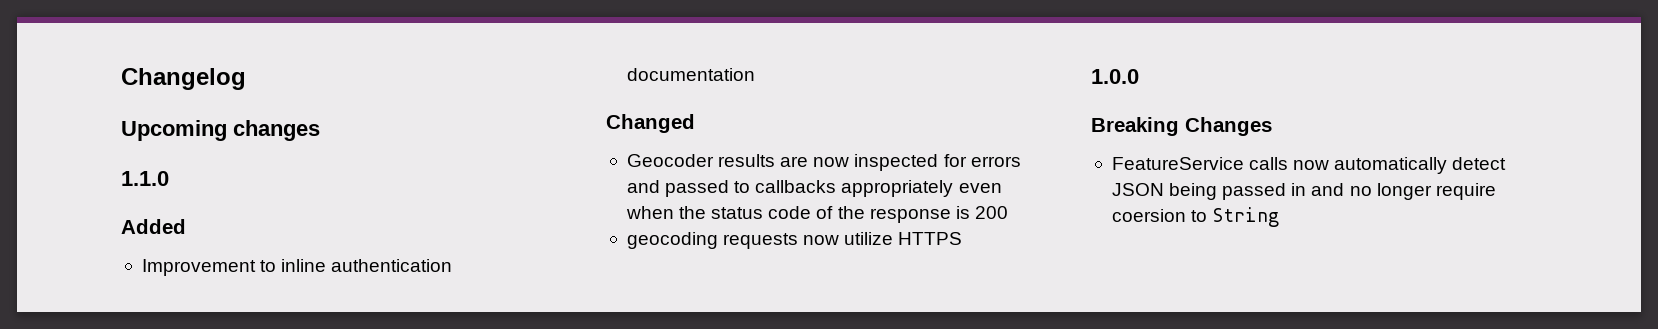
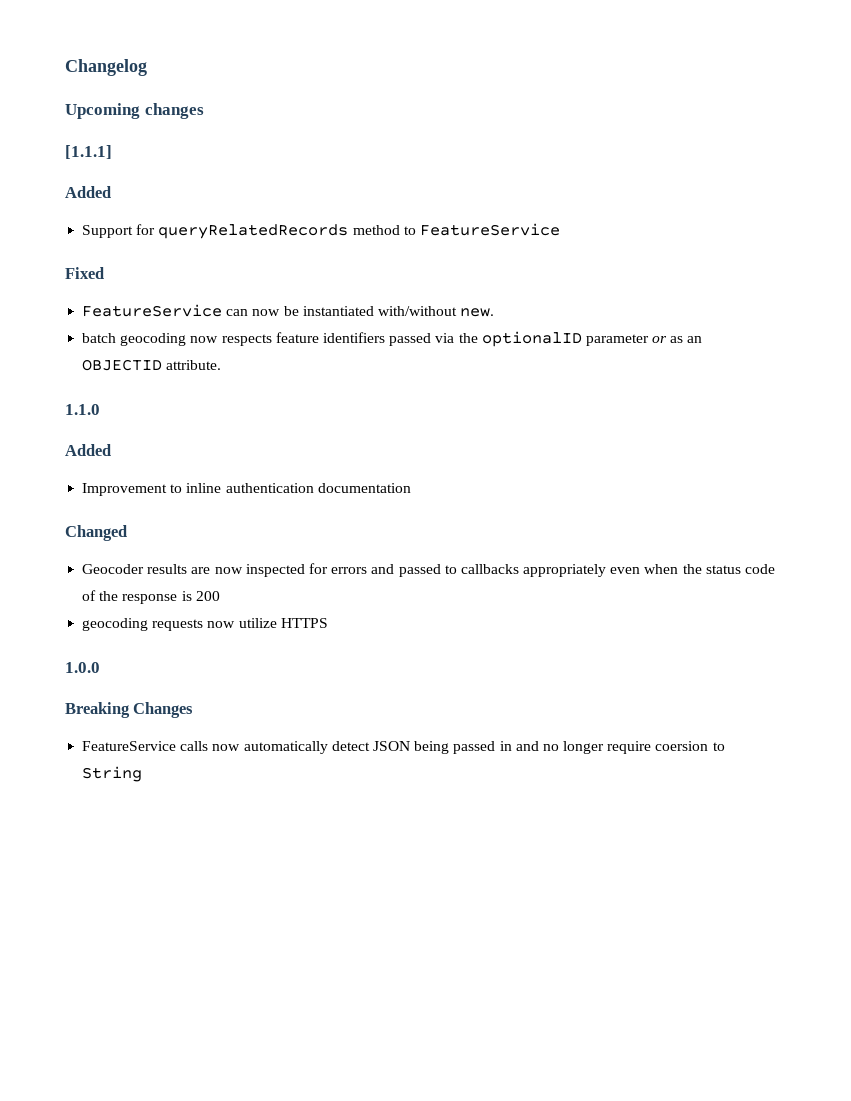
(320, 130) none -> [65,145,112,159] [65,186,111,198] [82,223,560,239] [65,267,104,279] [82,304,495,317] [82,331,703,347] [82,359,222,371] // [1.1.1] // Added // Support for queryRelatedRecords method to FeatureService // Fixed // FeatureService can now be instantiated with/without new. // batch geocoding now respects feature identifiers passed via the optionalID parameter or as an OBJECTID attribute.

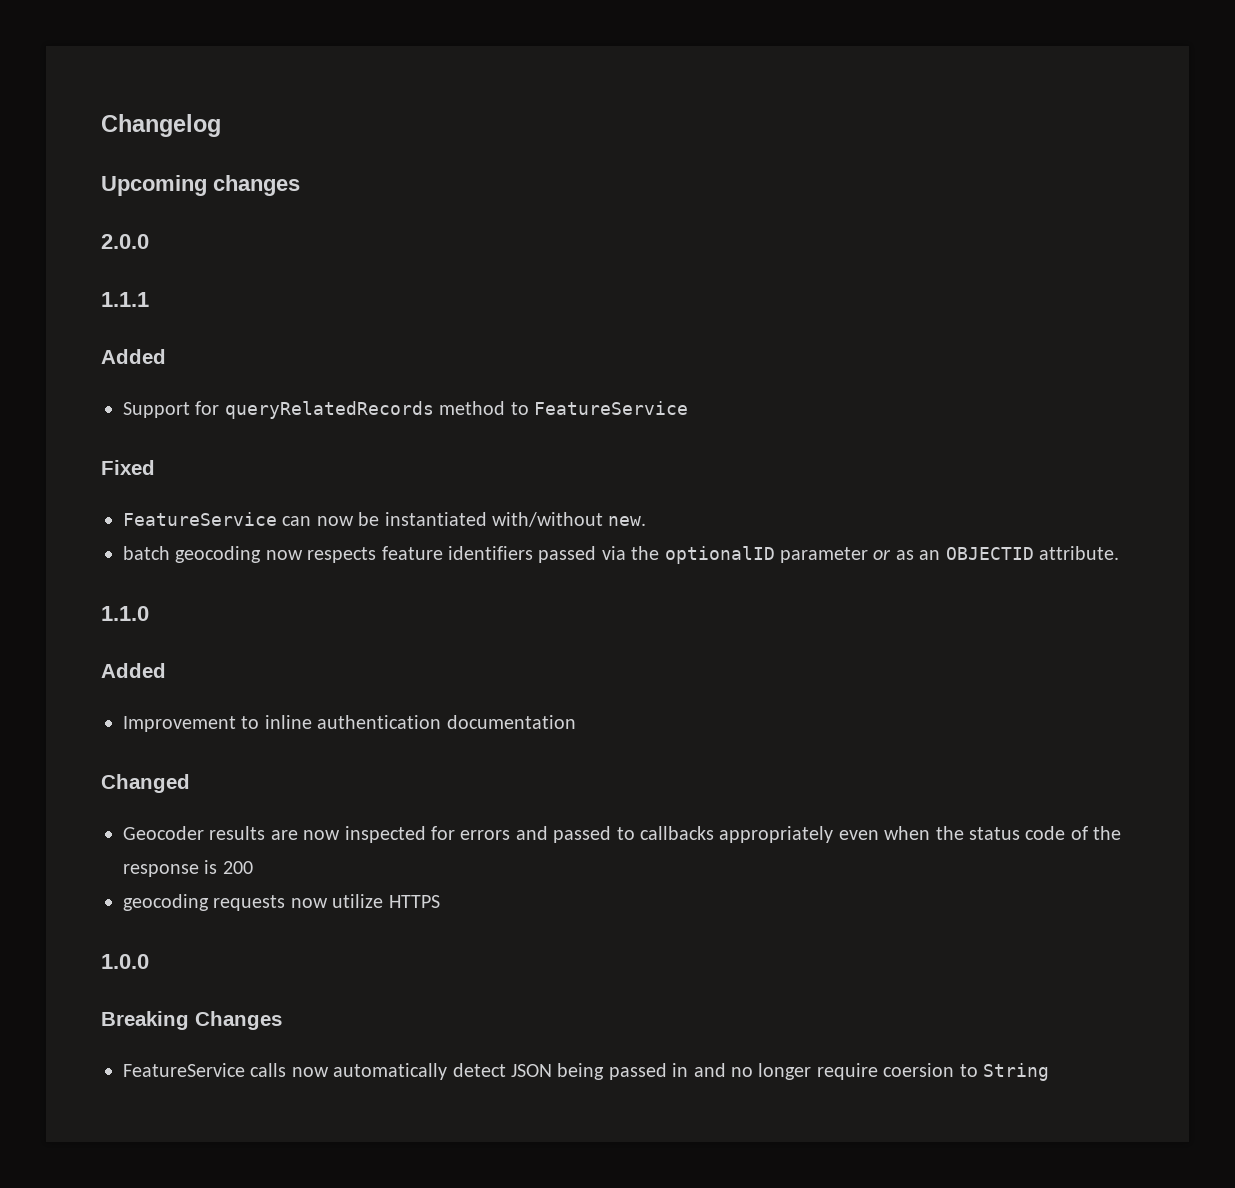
[65,145,112,159] [1.1.1] -> [101,234,149,249] [101,292,149,307] 2.0.0 // 1.1.1

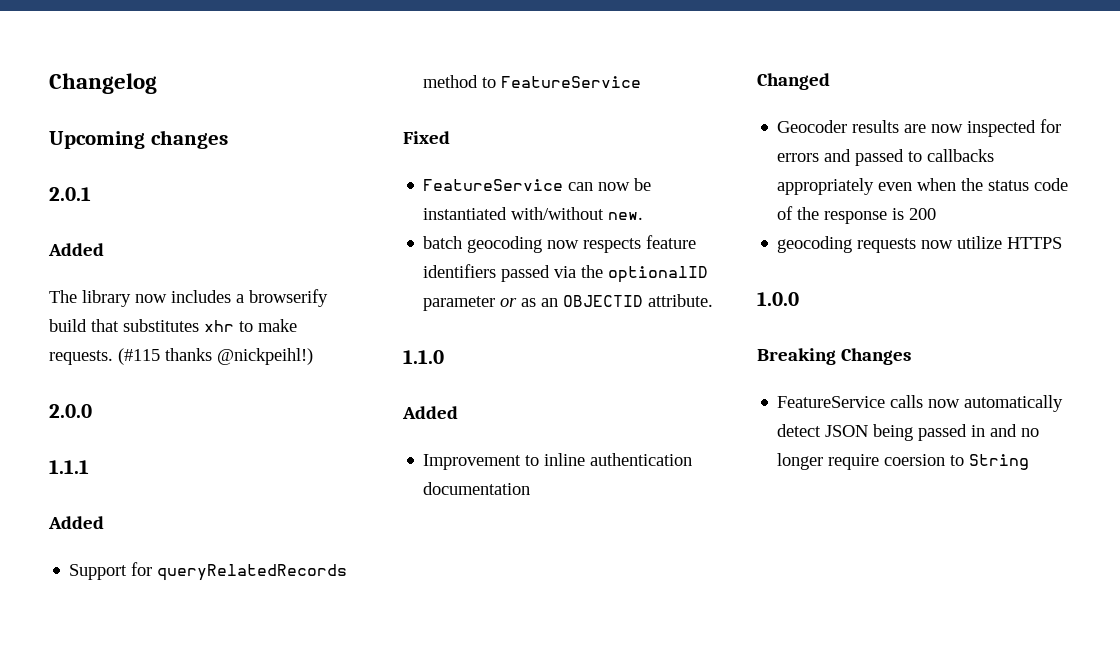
(300, 185) none -> [49,187,91,201] [48,243,104,256] [49,289,328,307] [49,319,297,332] [49,348,313,365] // 2.0.1 // Added // The library now includes a browserify build that substitutes xhr to make requests. (#115 thanks @nickpeihl!)

